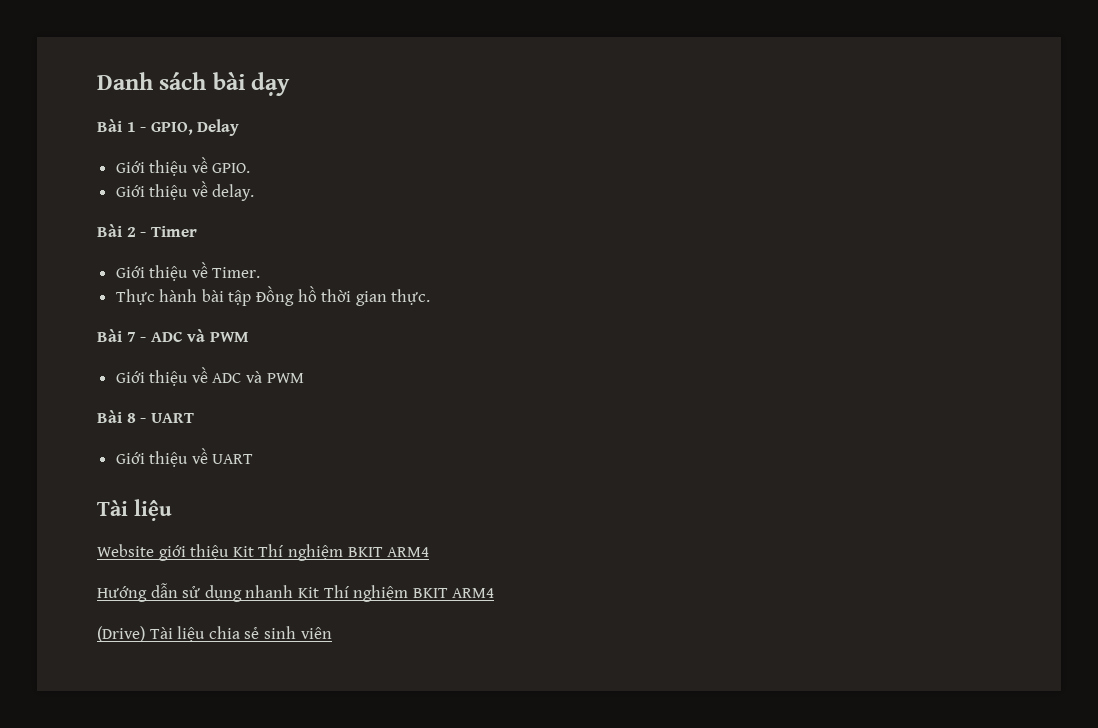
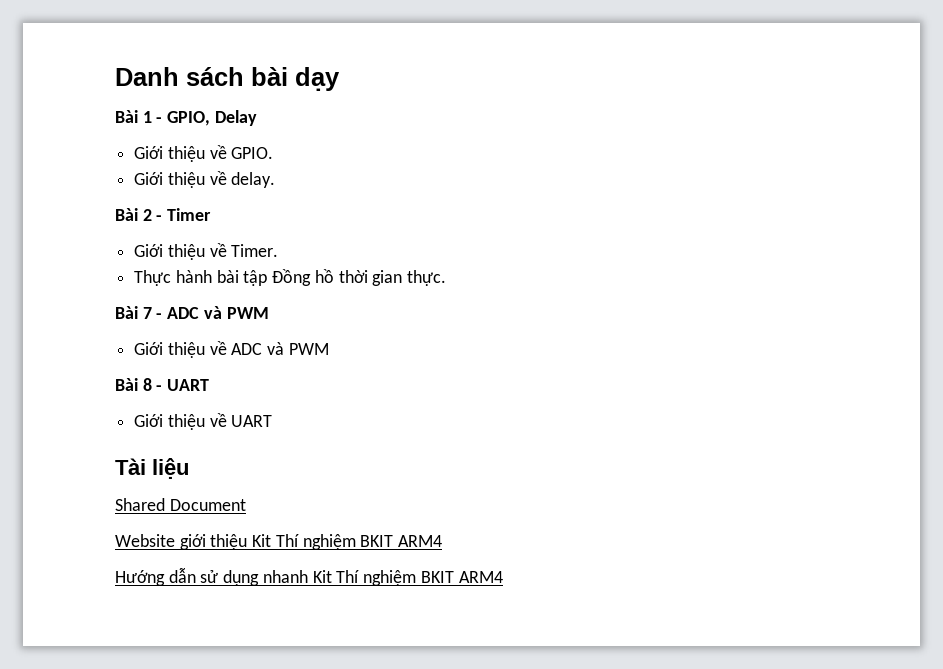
(172, 510) none -> [115,498,246,511] // Shared Document
[97,626,332,642] // (Drive) Tài liệu chia sẻ sinh viên -> (503, 577) none

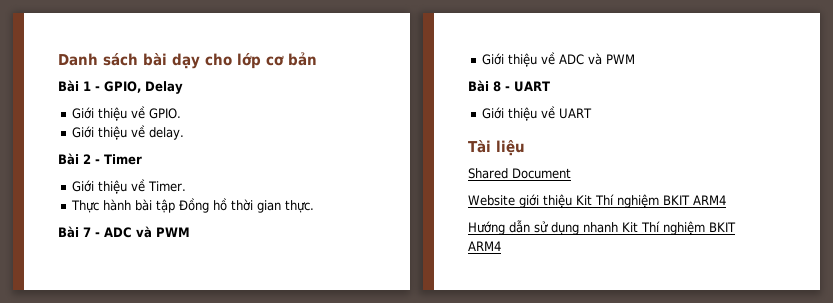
(340, 79) none -> [205,52,317,69] cho lớp cơ bản

